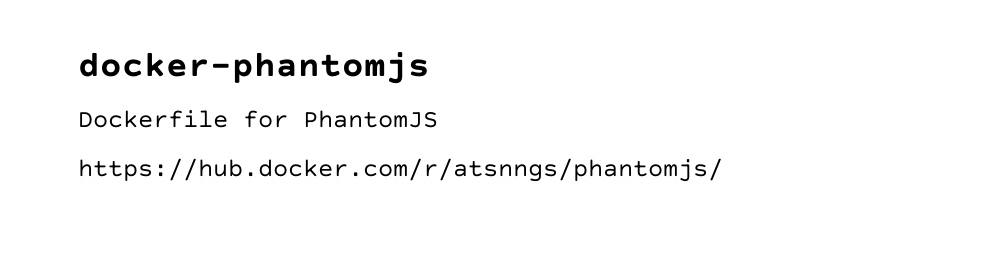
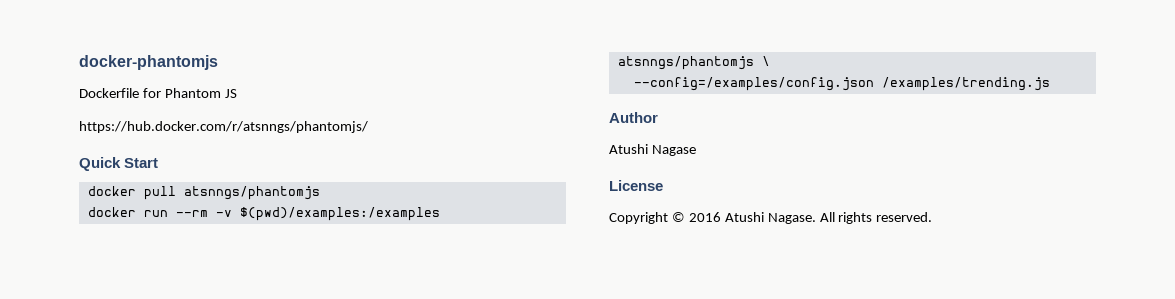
[303,110,438,128] PhantomJS -> [164,88,237,98] Phantom JS
(723, 170) none -> [79,157,159,171] [87,186,320,200] [87,207,440,221] [617,56,770,70] [633,77,1050,91] [609,112,658,123] [609,144,696,156] [609,180,663,191] [609,212,933,224] // Quick Start // docker pull atsnngs/phantomjs // docker run --rm -v $(pwd)/examples:/examples atsnngs/phantomjs \ // --config=/examples/config.json /examples/trending.js // Author // Atushi Nagase // License // Copyright © 2016 Atushi Nagase. All rights reserved.

